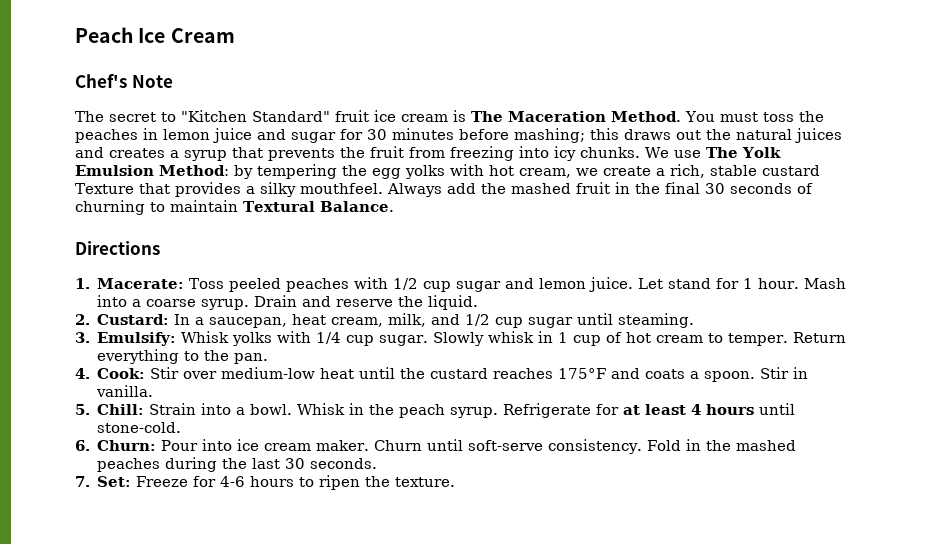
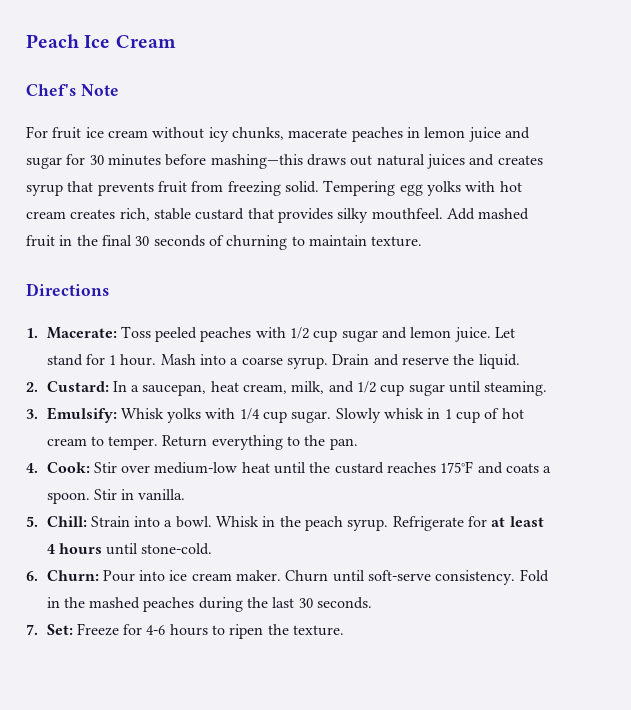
[75,110,824,122] The secret to "Kitchen Standard" fruit ice cream is The Maceration Method. You must toss the -> [26,126,348,142] For fruit ice cream without icy chunks, macerate
[514,128,619,143] mashing; this -> [210,154,303,169] mashing—this
[706,129,731,140] the -> (373, 160) none
[170,150,179,158] a -> (543, 160) none
[340,147,365,158] the -> (154, 189) none
[519,146,781,161] [75,164,665,179] into icy chunks. We use The Yolk Emulsion Method: by tempering the egg yolks with hot cream, we create a -> [284,180,522,196] [26,209,116,219] solid. Tempering egg yolks with hot cream creates
[75,183,134,194] Texture -> (245, 214) none
[245,186,255,194] a -> (333, 215) none
[386,183,506,197] Always add the -> [446,208,475,220] Add
[243,201,394,212] Textural Balance. -> [371,236,423,247] texture.

